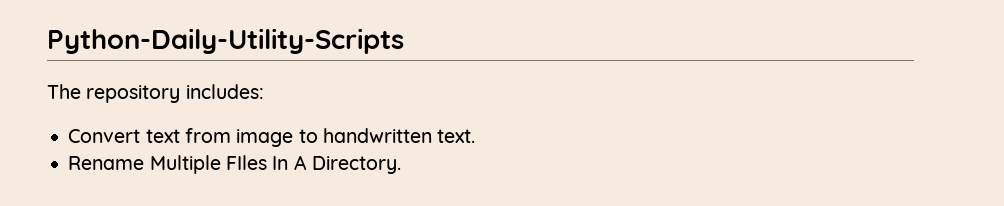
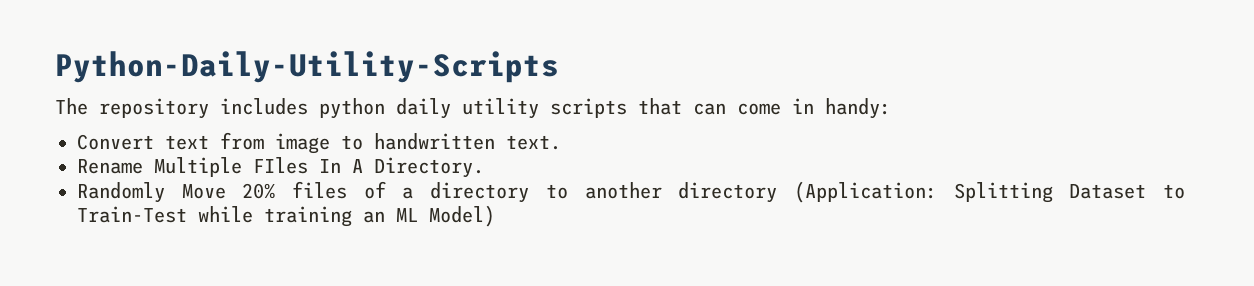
[185,84,264,99] includes: -> [220,98,891,119] includes python daily utility scripts that can come in handy:
(401, 165) none -> [77,181,1185,203] [77,205,495,227] // Randomly Move 20% files of a directory to another directory (Application: Splitting Dataset to Train-Test while training an ML Model)

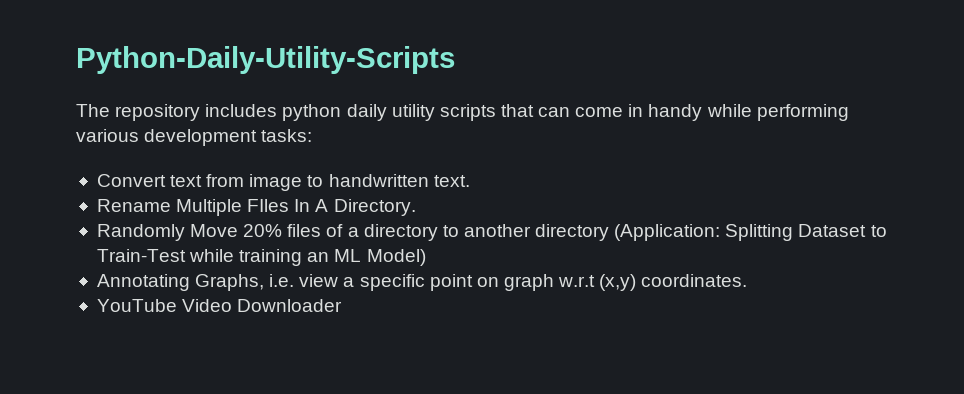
[825,98,891,119] handy: -> [648,104,849,121] [76,129,313,146] handy while performing various development tasks:
(495, 216) none -> [96,274,748,291] [96,299,343,312] // Annotating Graphs, i.e. view a specific point on graph w.r.t (x,y) coordinates. // YouTube Video Downloader

